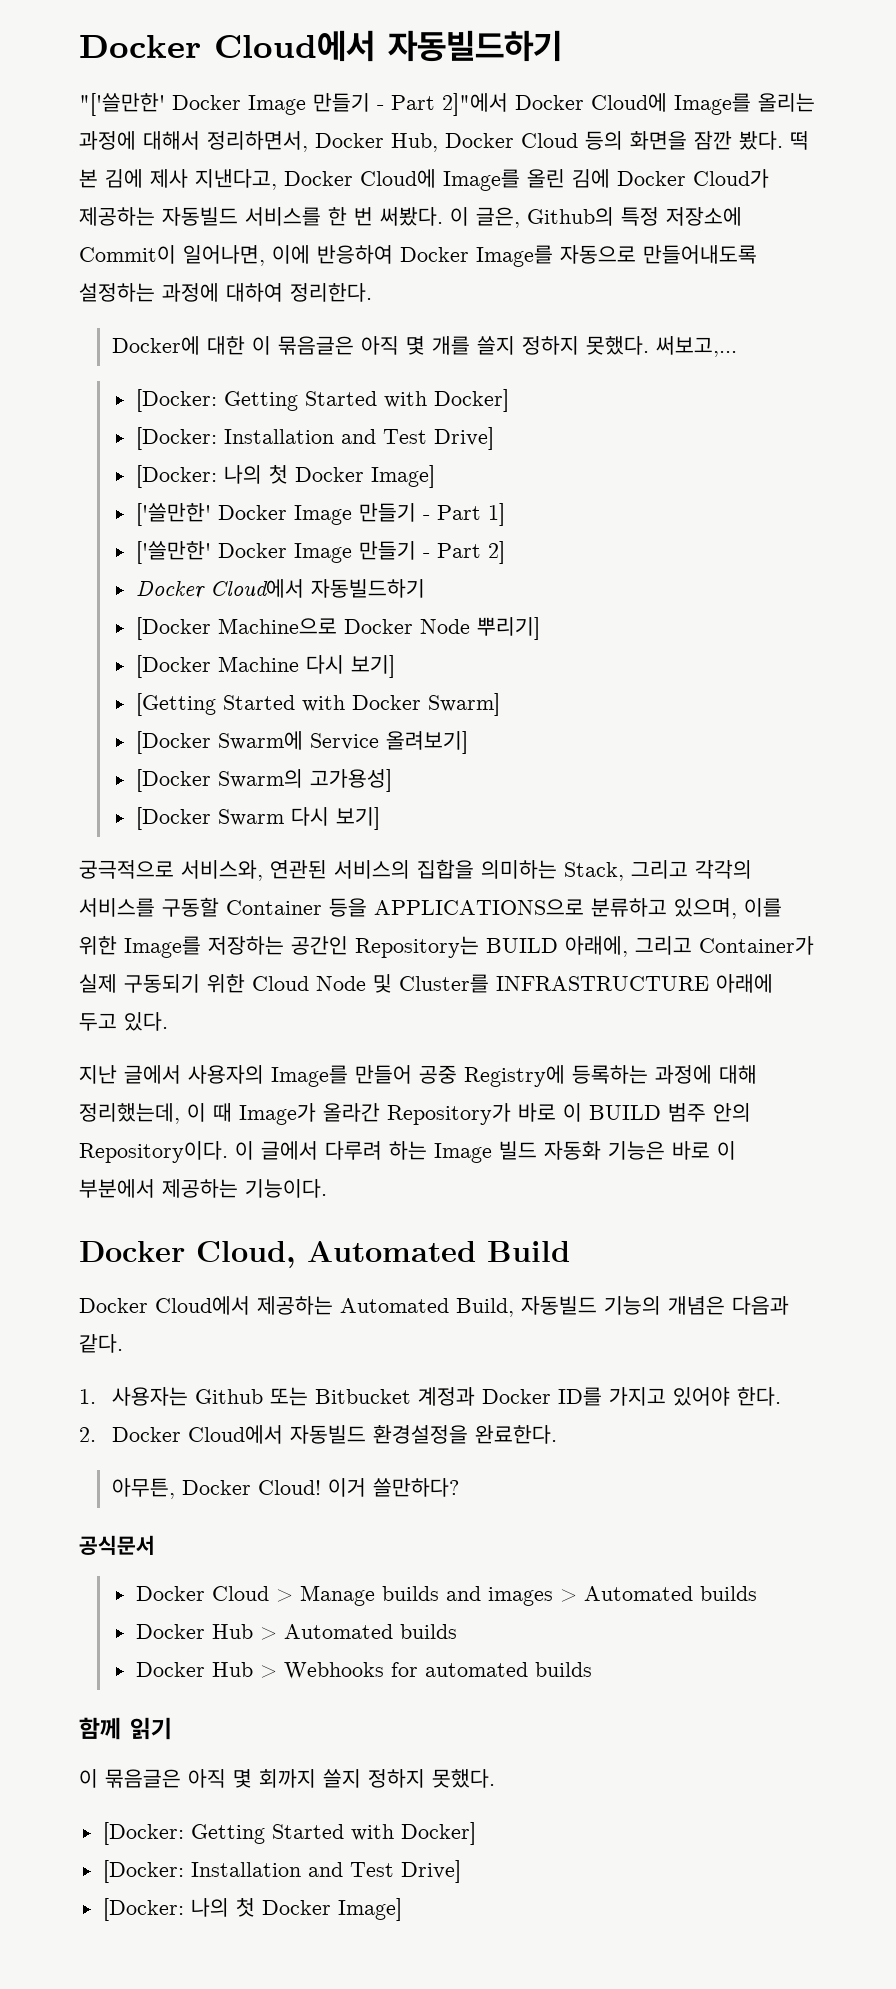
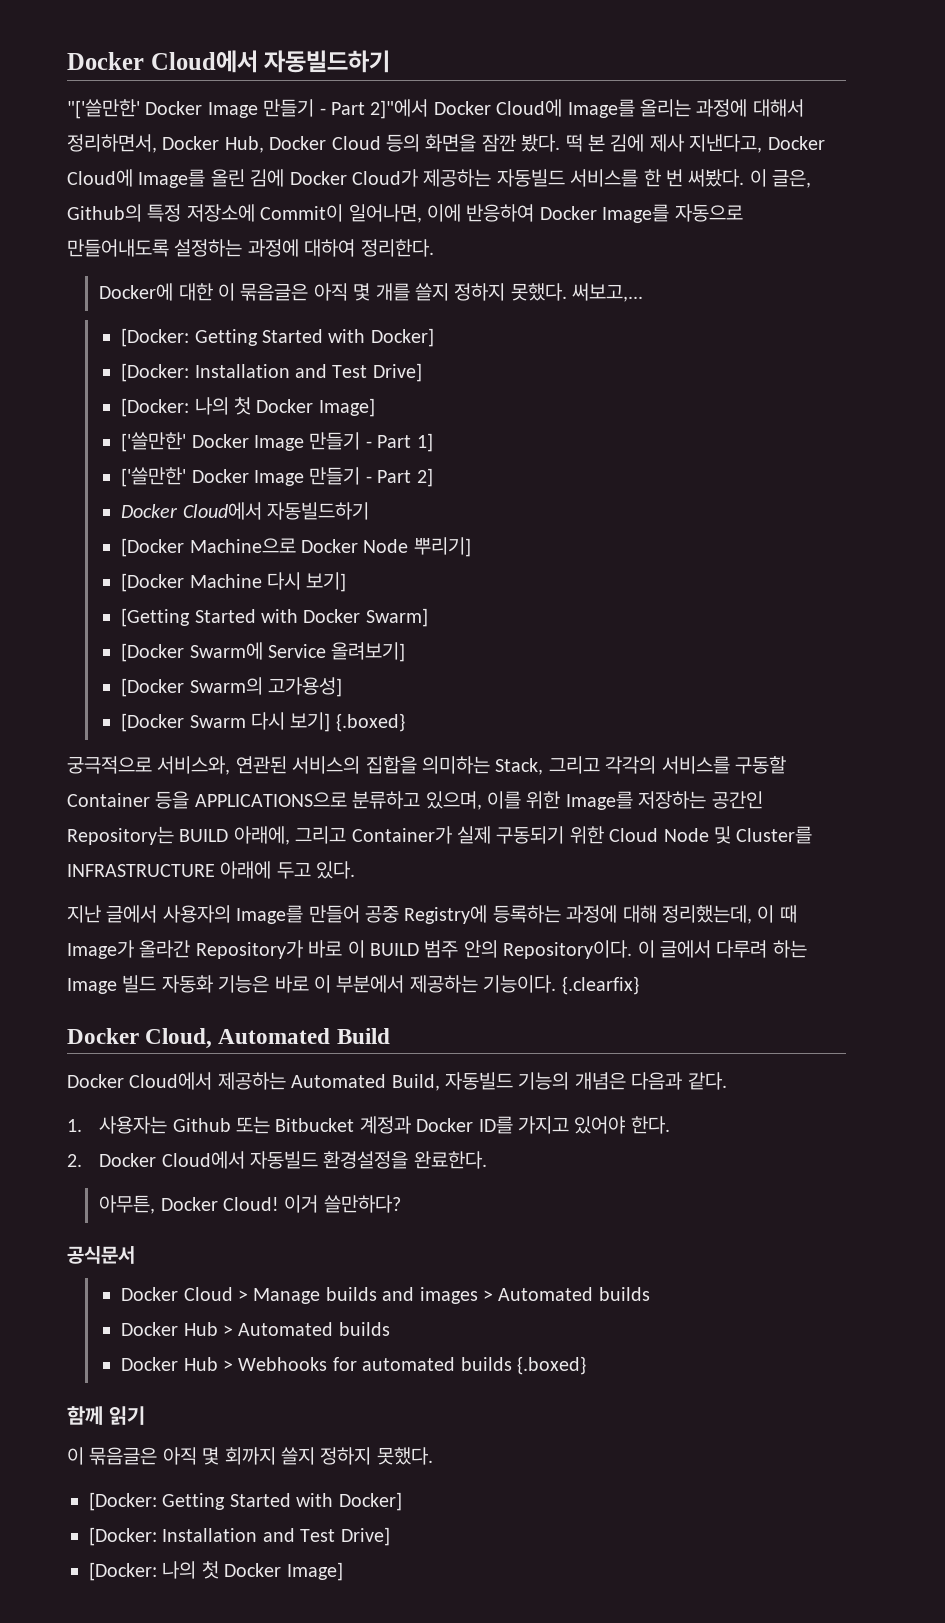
(380, 818) none -> [335,713,405,732] {.boxed}
(327, 1188) none -> [561,976,639,995] {.clearfix}
(592, 1669) none -> [517,1356,587,1375] {.boxed}

